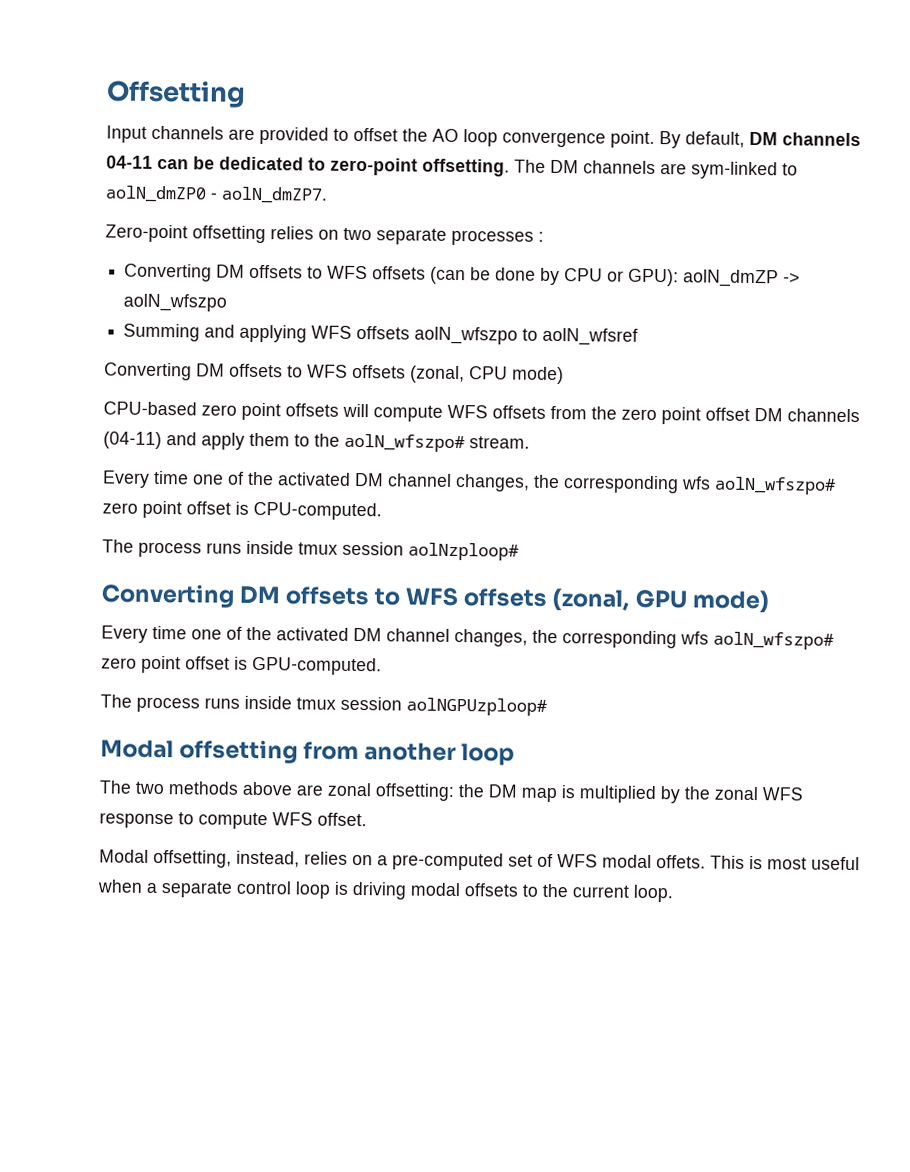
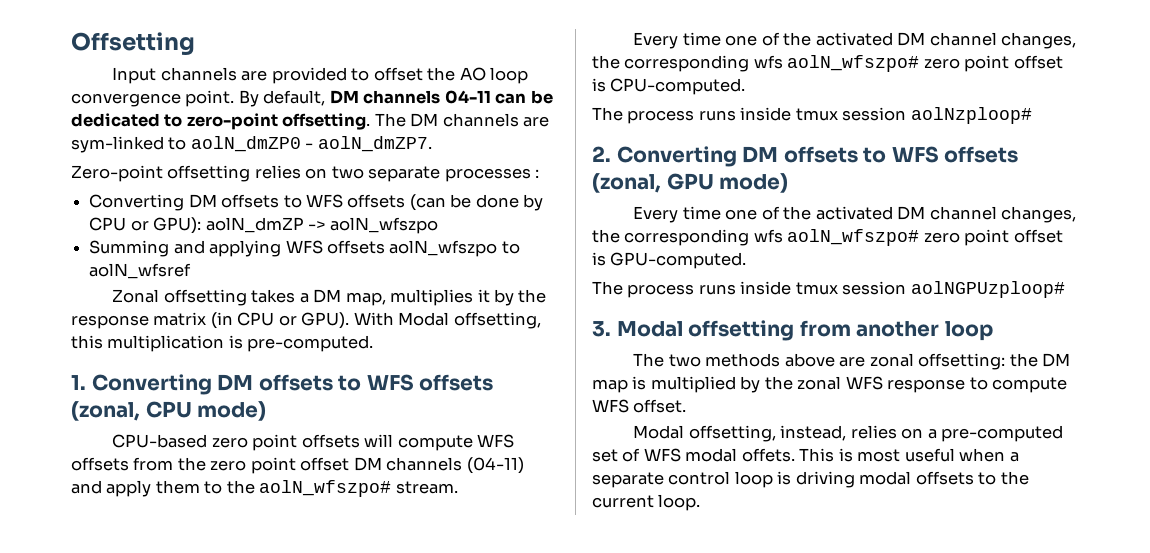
(639, 336) none -> [112,289,547,306] [71,312,541,329] [71,335,374,352] [71,375,86,390] Zonal offsetting takes a DM map, multiplies it by the response matrix (in CPU or GPU). With Modal offsetting, this multiplication is pre-computed. // 1.
(519, 551) none -> [592,146,611,162] 2.
(547, 706) none -> [592,321,611,337] 3.

